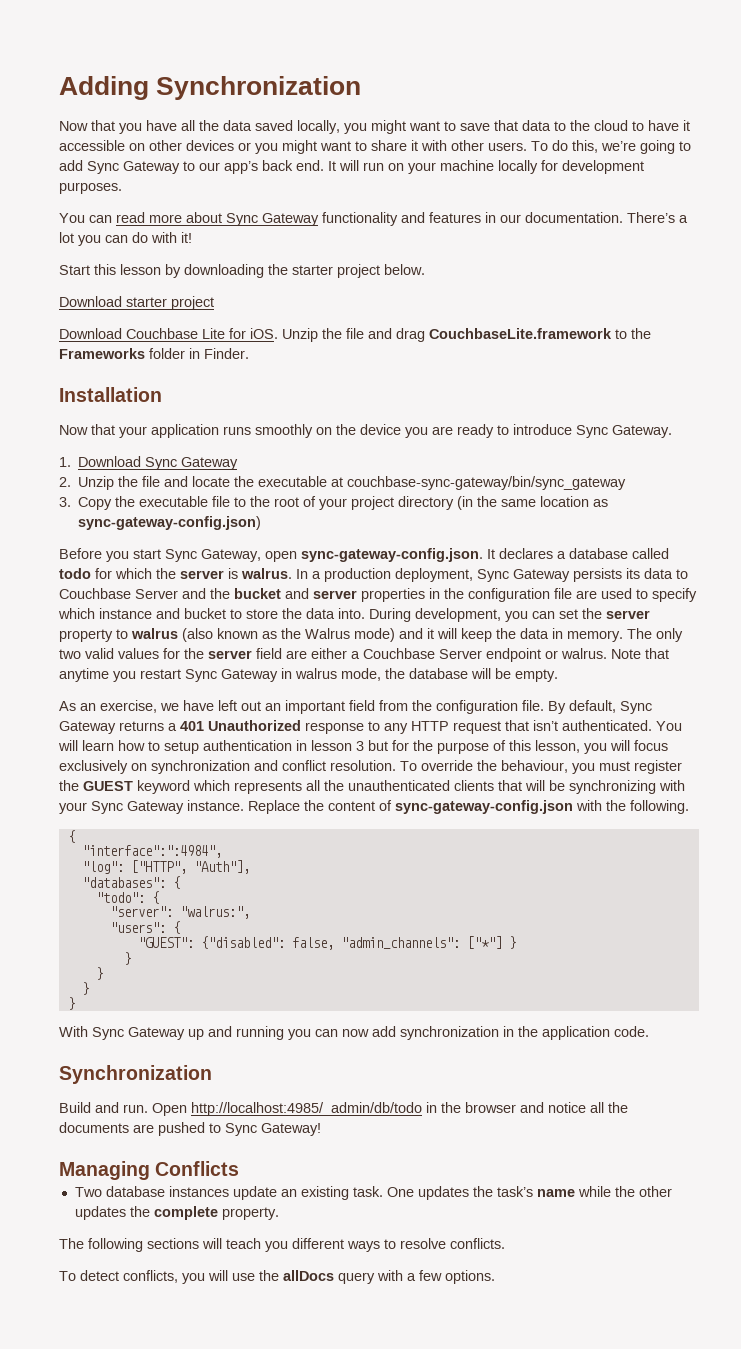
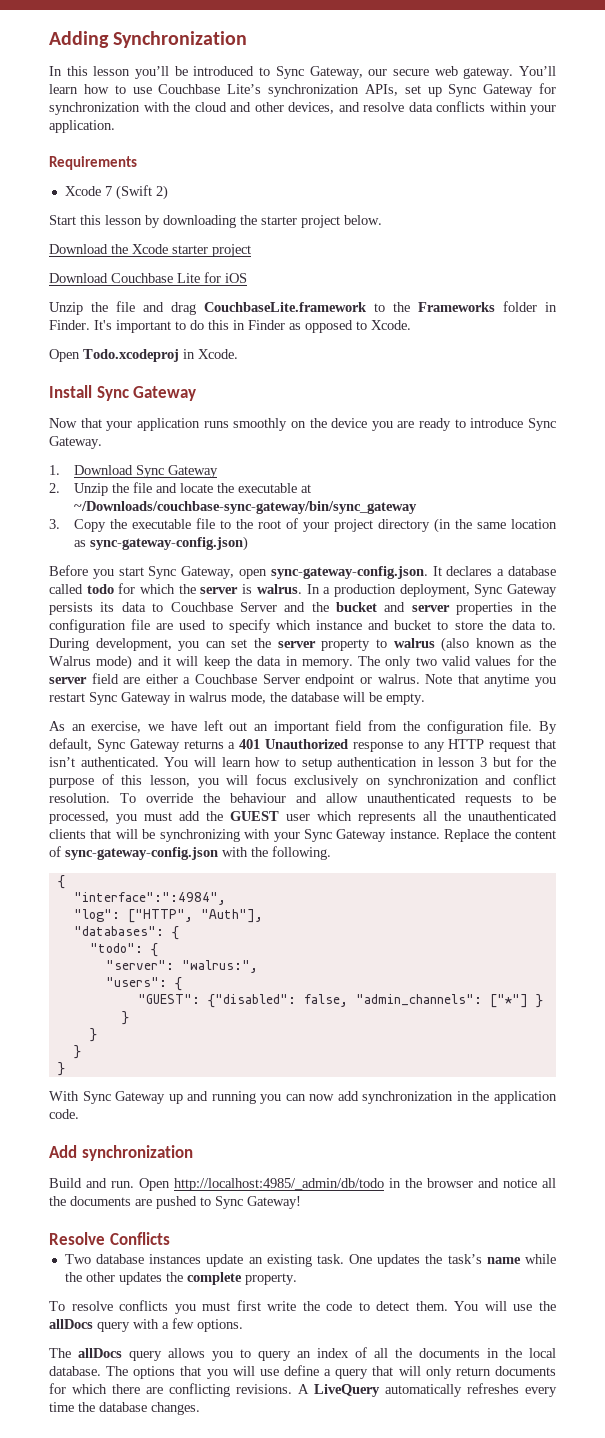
[59,120,690,134] [59,140,691,154] [59,160,644,174] [59,182,122,194] [59,212,688,226] [59,232,192,246] Now that you have all the data saved locally, you might want to save that data to the cloud to have it accessible on other devices or you might want to share it with other users. To do this, we’re going to add Sync Gateway to our app’s back end. It will run on your machine locally for development purposes. // You can read more about Sync Gateway functionality and features in our documentation. There’s a lot you can do with it! -> [49,66,556,79] [49,83,556,97] [49,101,556,115] [49,120,115,133] [49,156,137,170] [64,185,168,200] In this lesson you’ll be introduced to Sync Gateway, our secure web gateway. You’ll learn how to use Couchbase Lite’s synchronization APIs, set up Sync Gateway for synchronization with the cloud and other devices, and resolve data conflicts within your application. // Requirements // Xcode 7 (Swift 2)
(122, 301) none -> [111,244,168,254] the Xcode
[250,328,278,339] iOS. -> [225,273,247,283] iOS //
[59,387,162,402] // Installation -> [94,320,411,333] [49,349,238,362] [49,385,197,401] It's important to do this in Finder as opposed to Xcode. // Open Todo.xcodeproj in Xcode. // Install Sync Gateway
[347,476,627,490] couchbase-sync-gateway/bin/sync_gateway -> [74,501,418,514] ~/Downloads/couchbase-sync-gateway/bin/sync_gateway
[338,608,365,619] into. -> [541,621,557,630] to.
[501,760,682,774] behaviour, you must register -> [230,793,556,806] [49,811,200,824] behaviour and allow unauthenticated requests to be processed, you must add
[137,780,190,794] keyword -> [286,814,310,821] user
[59,1065,212,1084] Synchronization -> [49,1145,193,1161] Add synchronization
[59,1161,150,1180] Managing -> [49,1232,105,1245] Resolve
[59,1238,505,1252] [59,1270,205,1284] The following sections will teach you different ways to resolve conflicts. // To detect conflicts, you -> [49,1300,479,1314] To resolve conflicts you must first write the code to detect them. You
(495, 1277) none -> [49,1347,556,1361] [49,1365,557,1379] [49,1383,557,1397] [49,1402,200,1415] // The allDocs query allows you to query an index of all the documents in the local database. The options that you will use define a query that will only return documents for which there are conflicting revisions. A LiveQuery automatically refreshes every time the database changes.

